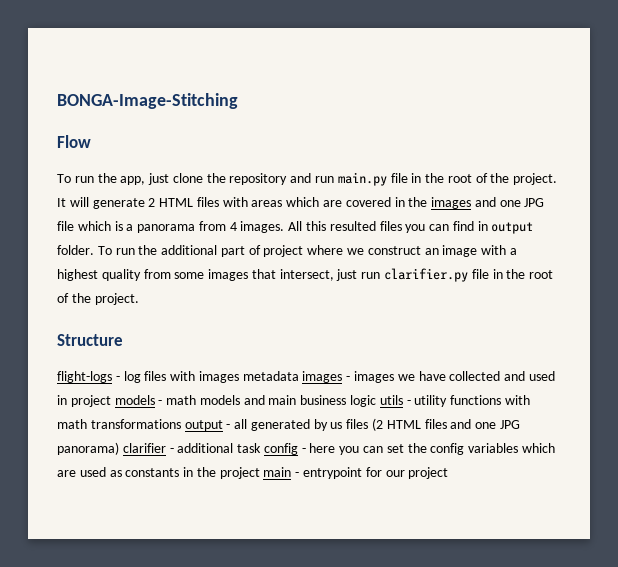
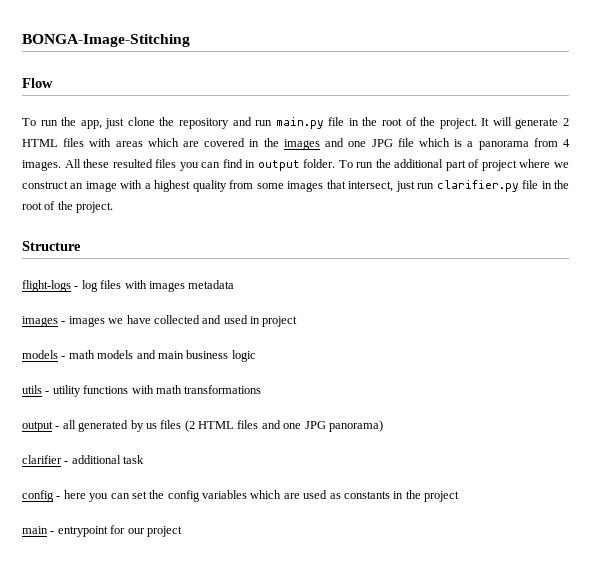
[306,221,327,231] this -> [83,159,110,168] these
(299, 376) none -> (235, 284) //
(111, 401) none -> (298, 321) //
(377, 401) none -> (256, 356) //
(181, 424) none -> (262, 389) //
(119, 448) none -> (383, 426) //
(262, 448) none -> (145, 459) //
(260, 473) none -> (459, 496) //

